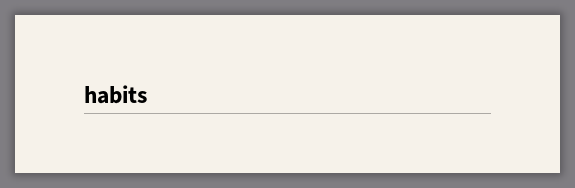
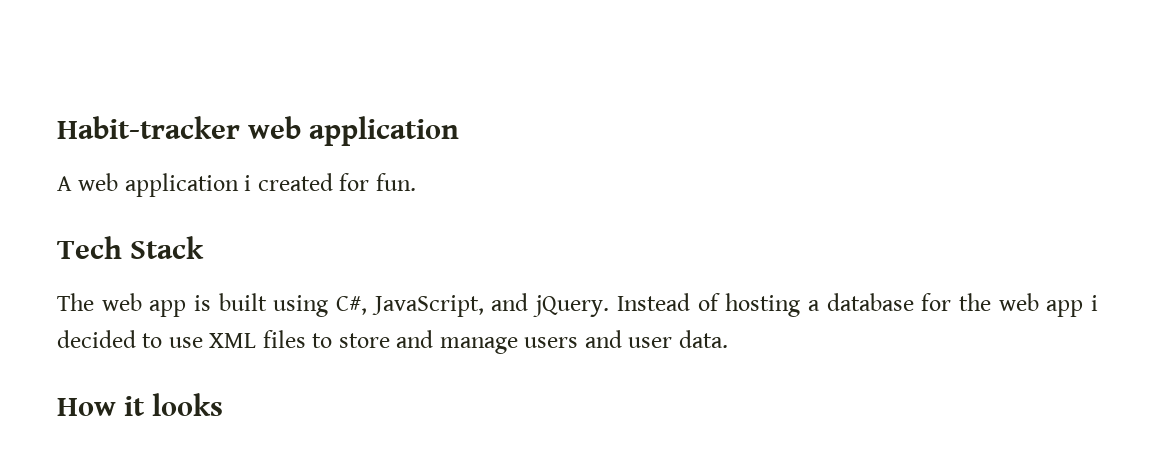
[84,85,147,104] habits -> [57,116,460,146] [57,173,416,197] [57,236,205,259] [57,293,1099,317] [57,330,728,354] [57,393,224,416] Habit-tracker web application // A web application i created for fun. // Tech Stack // The web app is built using C#, JavaScript, and jQuery. Instead of hosting a database for the web app i decided to use XML files to store and manage users and user data. // How it looks

